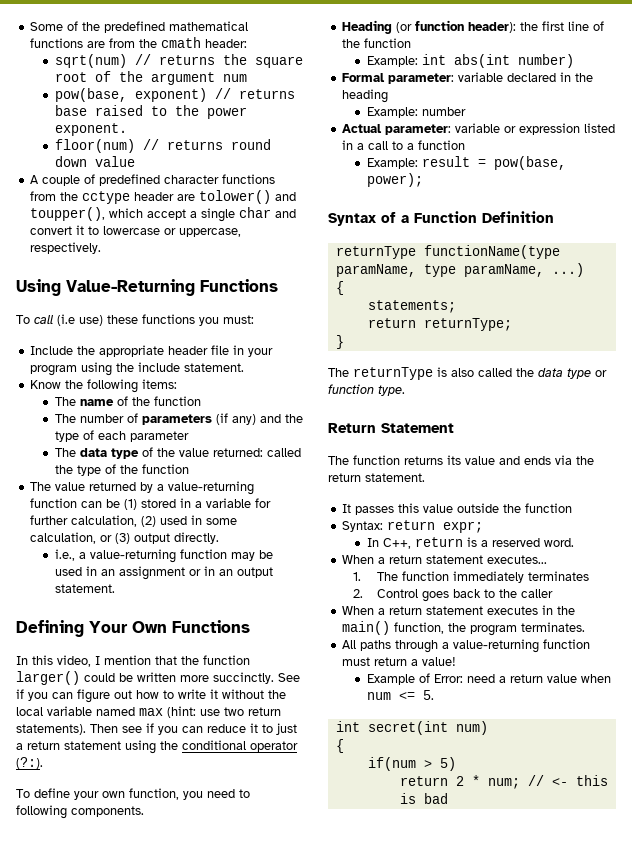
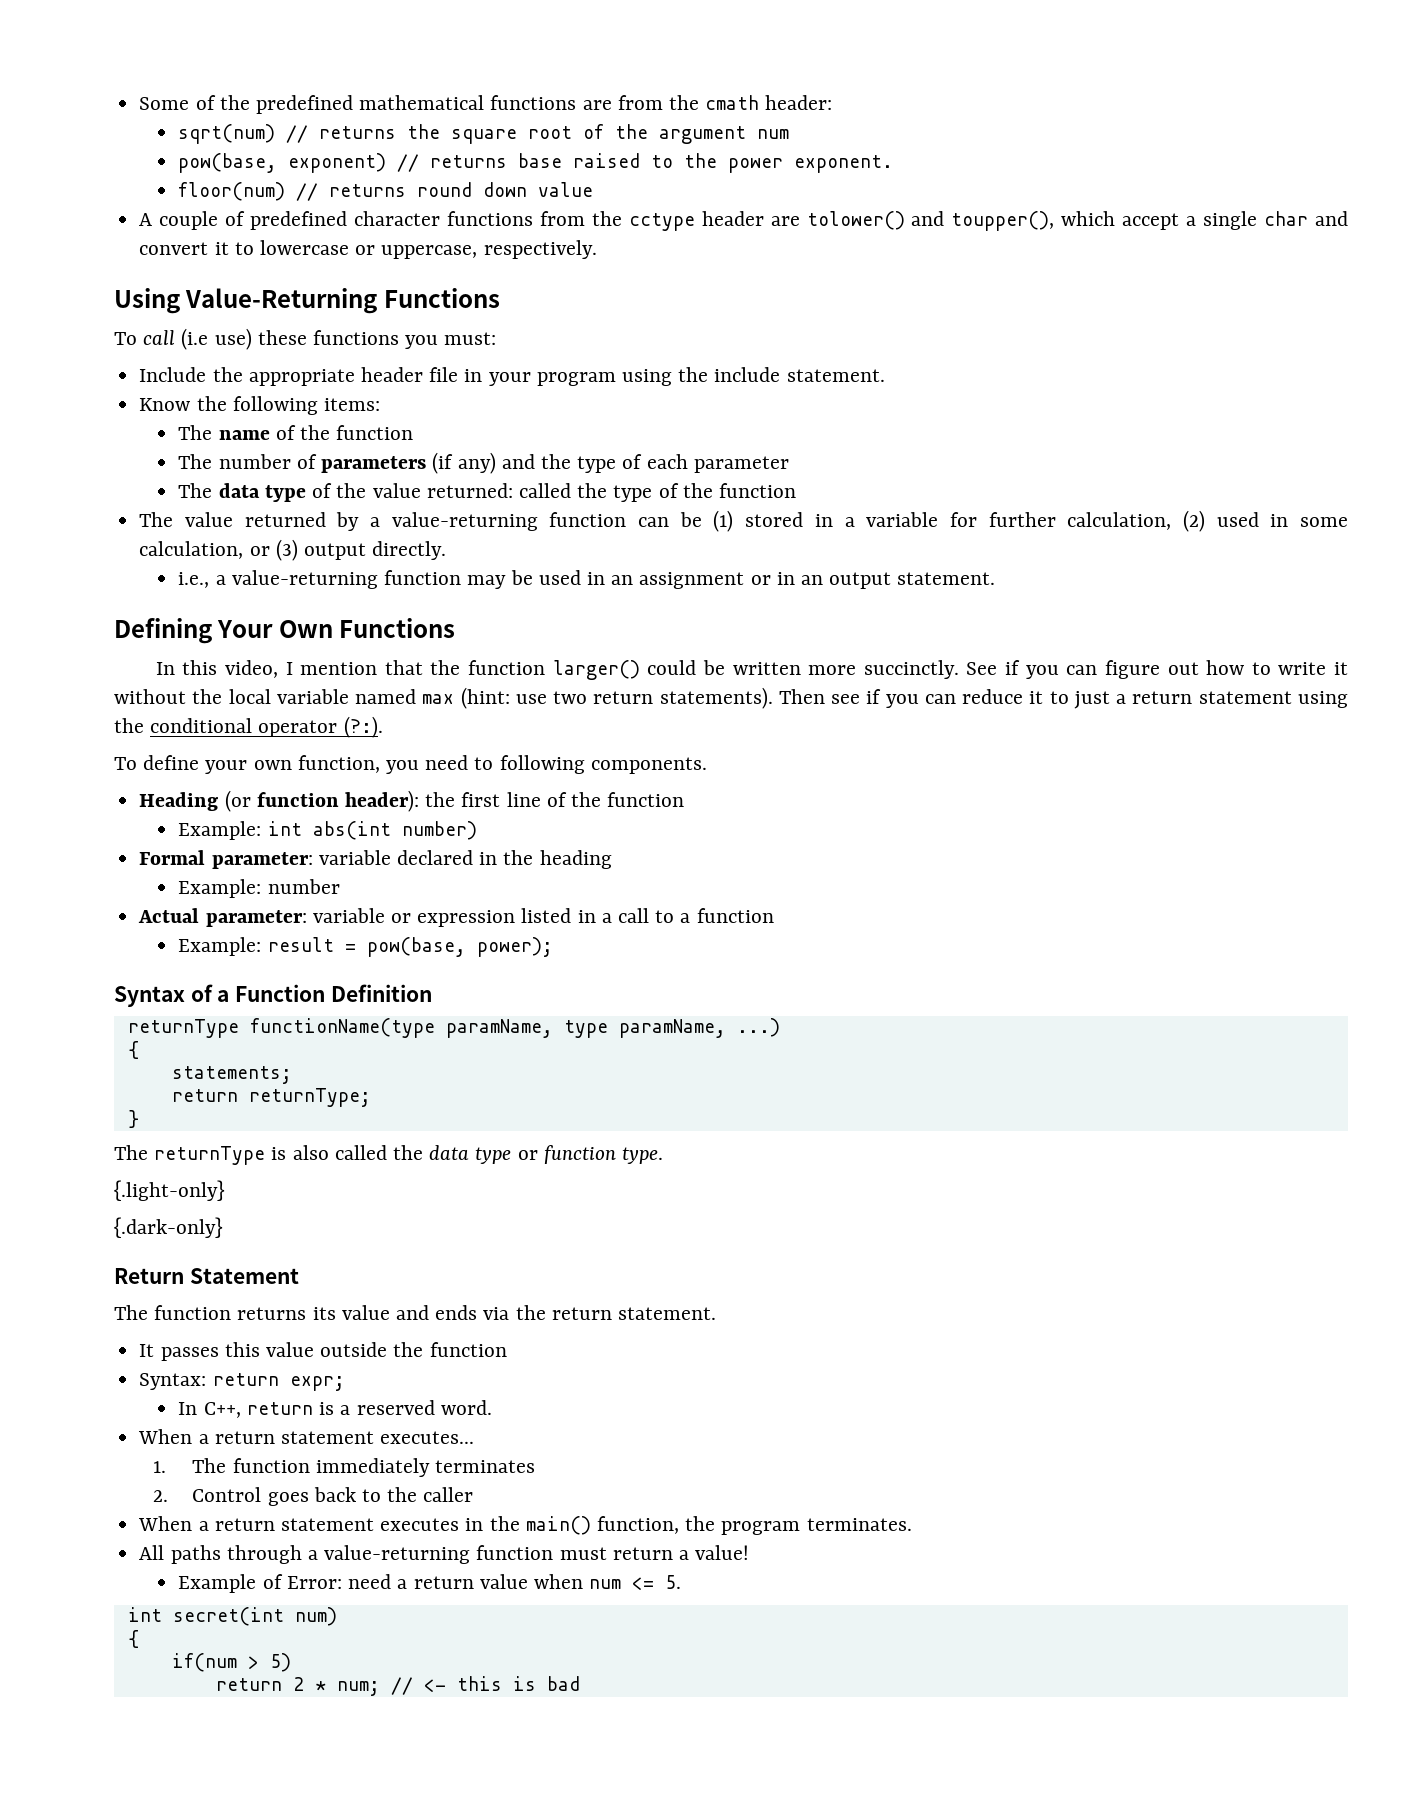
(405, 390) none -> [114,1180,225,1201] [114,1217,223,1238] // {.light-only} // {.dark-only}

